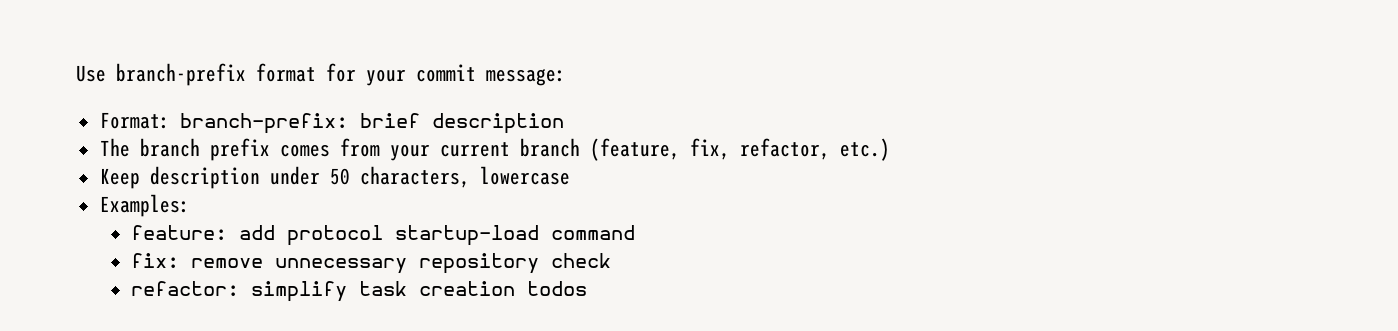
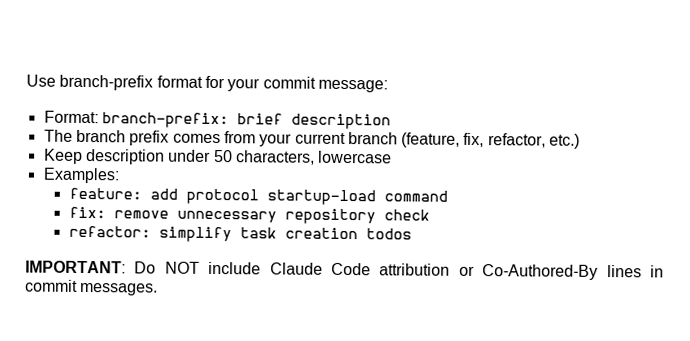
(587, 288) none -> [25,260,664,280] [25,279,159,296] // IMPORTANT: Do NOT include Claude Code attribution or Co-Authored-By lines in commit messages.

